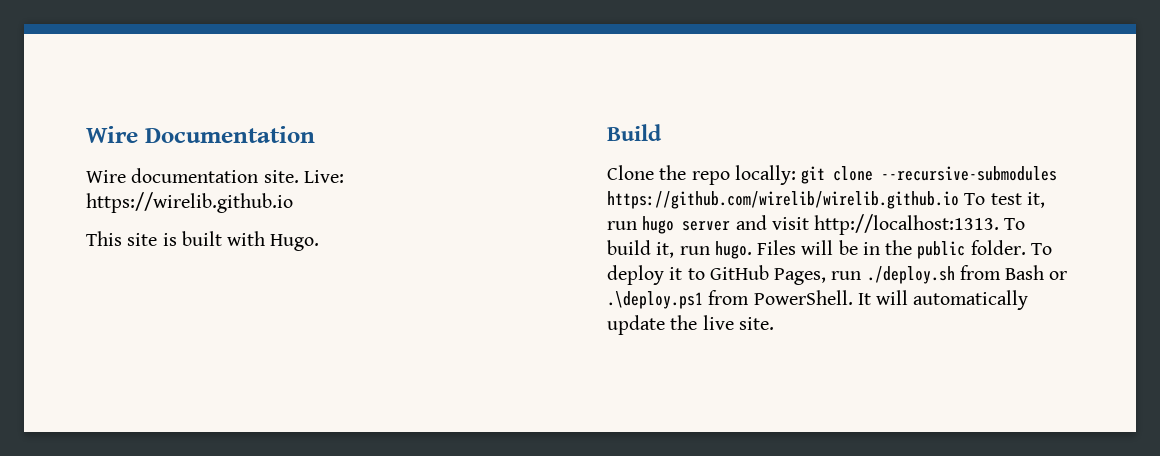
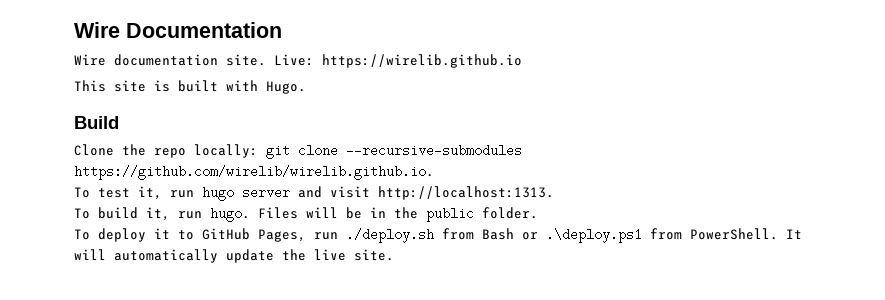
[607,191,959,209] https://github.com/wirelib/wirelib.github.io -> [74,165,434,180] https://github.com/wirelib/wirelib.github.io. //
(1000, 224) none -> (554, 193) //
(1026, 247) none -> (538, 213) //

